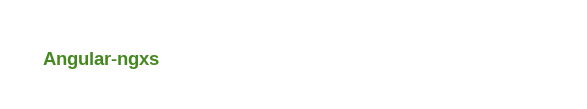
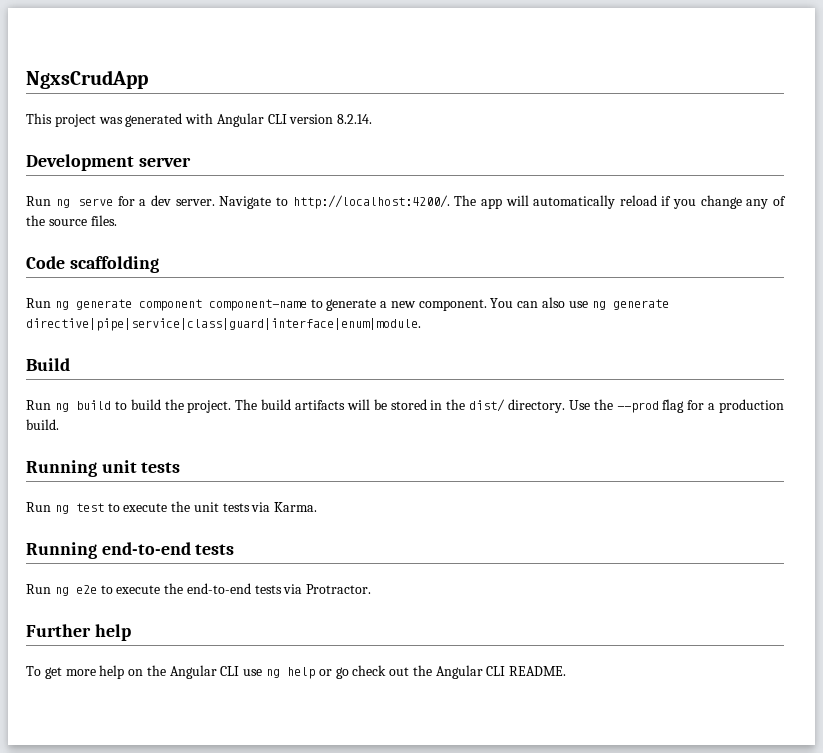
[43,52,159,69] Angular-ngxs -> [26,70,148,89] [26,113,373,127] [26,154,191,171] [26,195,786,209] [26,215,117,226] [26,256,159,273] [26,297,669,311] [26,318,421,331] [26,358,70,371] [26,399,784,413] [26,419,59,430] [26,460,181,477] [26,501,318,514] [26,542,235,559] [26,583,372,596] [26,624,131,641] [26,665,567,679] NgxsCrudApp // This project was generated with Angular CLI version 8.2.14. // Development server // Run ng serve for a dev server. Navigate to http://localhost:4200/. The app will automatically reload if you change any of the source files. // Code scaffolding // Run ng generate component component-name to generate a new component. You can also use ng generate directive|pipe|service|class|guard|interface|enum|module. // Build // Run ng build to build the project. The build artifacts will be stored in the dist/ directory. Use the --prod flag for a production build. // Running unit tests // Run ng test to execute the unit tests via Karma. // Running end-to-end tests // Run ng e2e to execute the end-to-end tests via Protractor. // Further help // To get more help on the Angular CLI use ng help or go check out the Angular CLI README.

